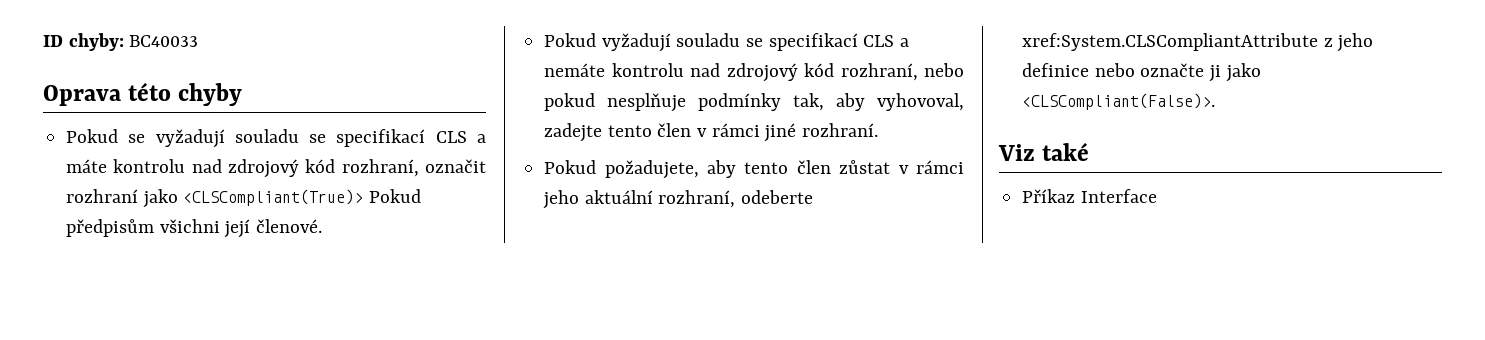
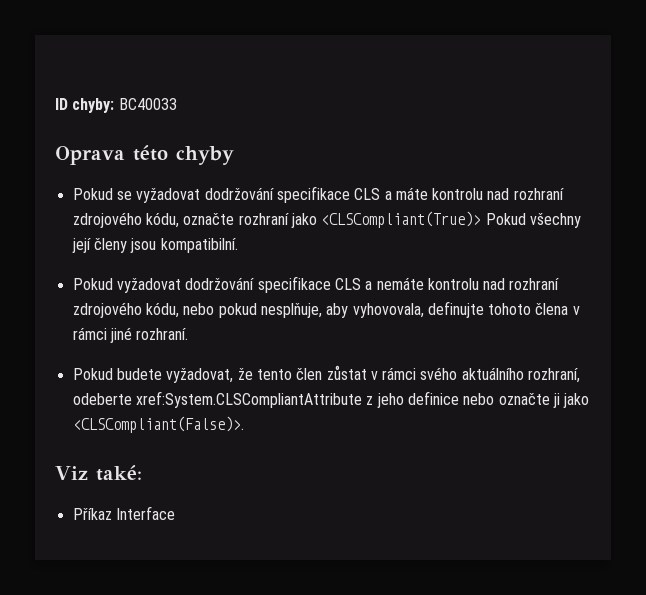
[155,129,426,148] vyžadují souladu se specifikací -> [136,186,350,203] vyžadovat dodržování specifikace
[228,159,486,178] [66,189,422,208] [66,219,323,238] [544,33,858,52] zdrojový kód rozhraní, označit rozhraní jako <CLSCompliant(True)> Pokud předpisům všichni její členové. // Pokud vyžadují souladu se specifikací -> [513,188,564,200] [72,211,581,228] [71,238,238,253] [72,276,331,293] rozhraní zdrojového kódu, označte rozhraní jako <CLSCompliant(True)> Pokud všechny její členy jsou kompatibilní. // Pokud vyžadovat dodržování specifikace
[726,63,964,82] [544,93,964,112] [544,123,692,142] zdrojový kód rozhraní, nebo pokud nesplňuje podmínky tak, aby vyhovoval, zadejte tento člen -> [509,278,560,290] [72,301,569,318] rozhraní zdrojového kódu, nebo pokud nesplňuje, aby vyhovovala, definujte tohoto člena
[604,160,736,179] požadujete, aby -> [116,368,253,383] budete vyžadovat, že
[543,190,653,209] jeho aktuální -> [420,367,524,380] svého aktuálního
[1042,142,1090,161] také -> [96,465,142,481] také:

